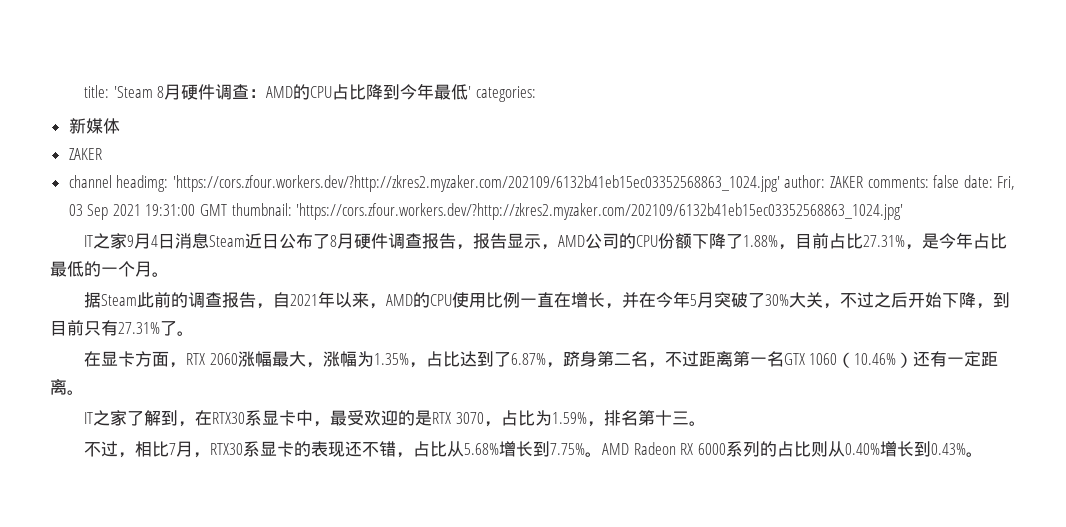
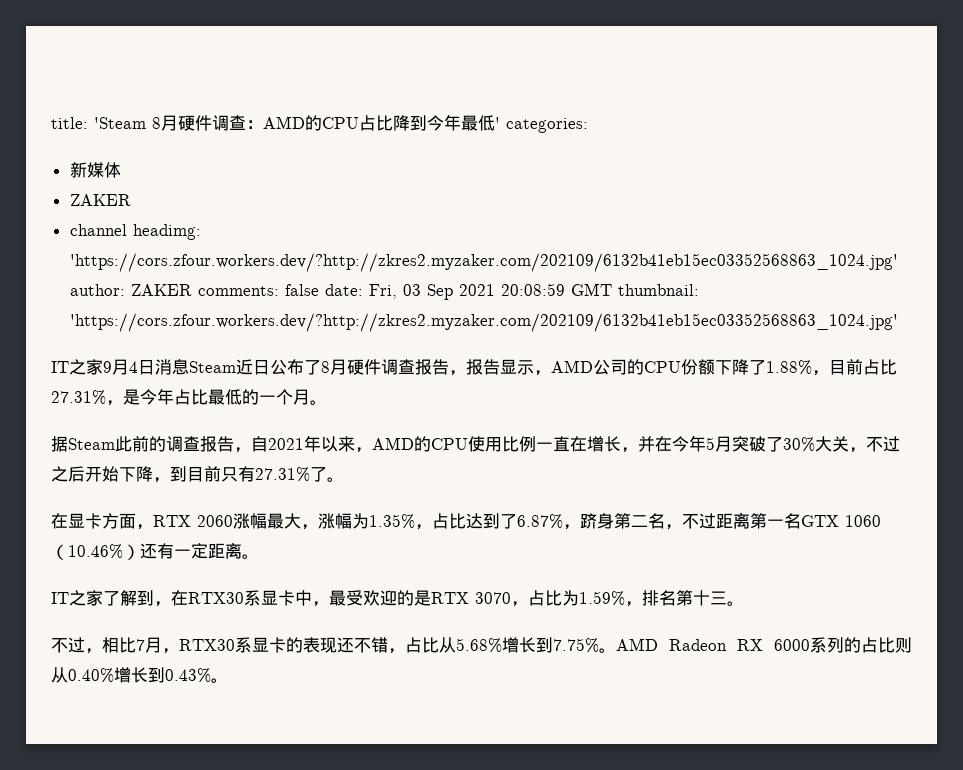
[145,204,196,216] 19:31:00 -> [500,283,565,296] 20:08:59

